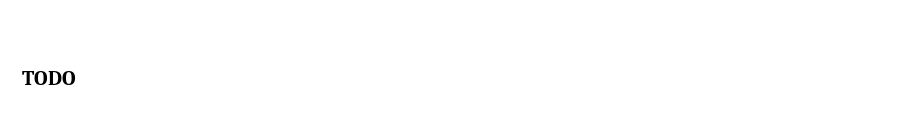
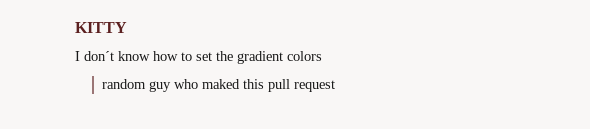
[22,71,76,85] TODO -> [75,22,127,33] [75,51,322,64] [102,79,336,92] KITTY // I don´t know how to set the gradient colors // random guy who maked this pull request

